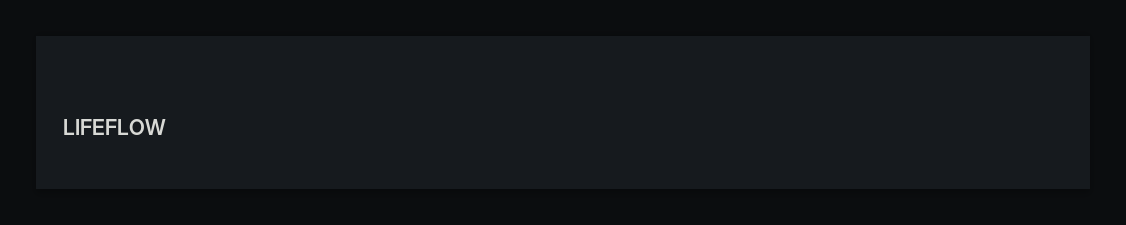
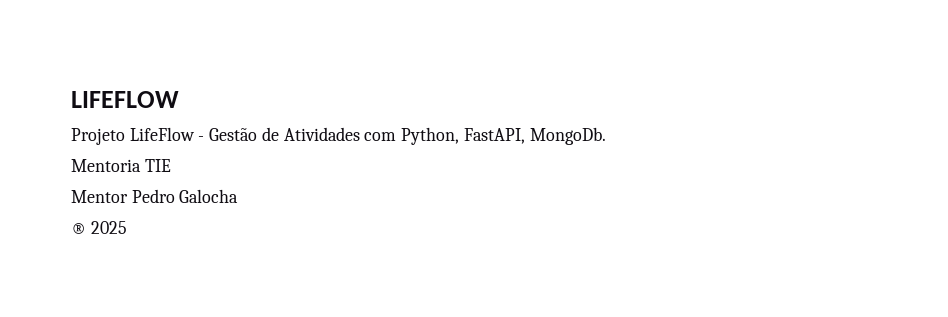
(166, 127) none -> [71,127,606,145] [71,159,171,172] [71,189,239,203] [71,221,127,234] // Projeto LifeFlow - Gestão de Atividades com Python, FastAPI, MongoDb. // Mentoria TIE // Mentor Pedro Galocha // ® 2025

